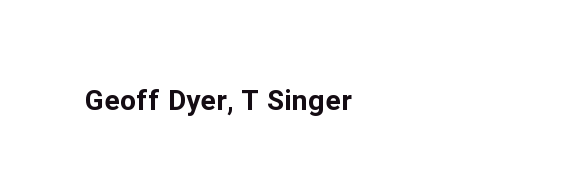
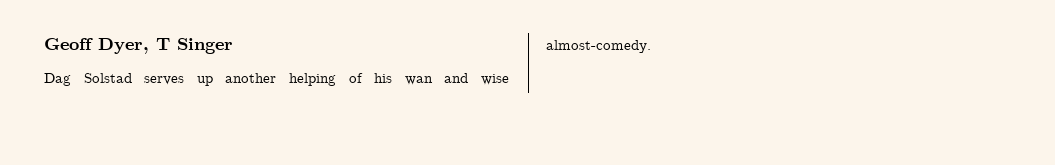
(353, 102) none -> [44,73,510,86] [546,40,651,53] // Dag Solstad serves up another helping of his wan and wise almost-comedy.

